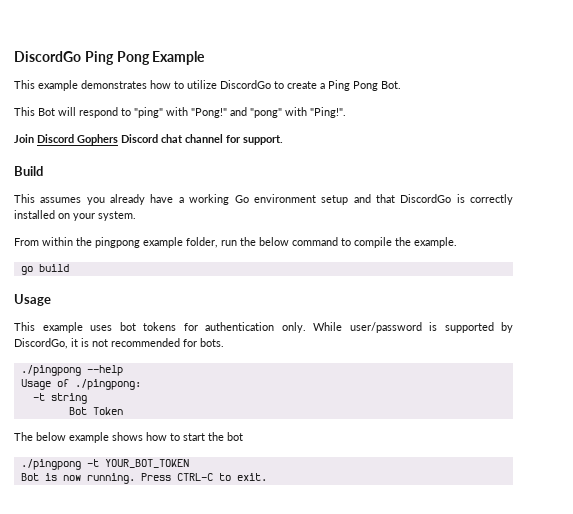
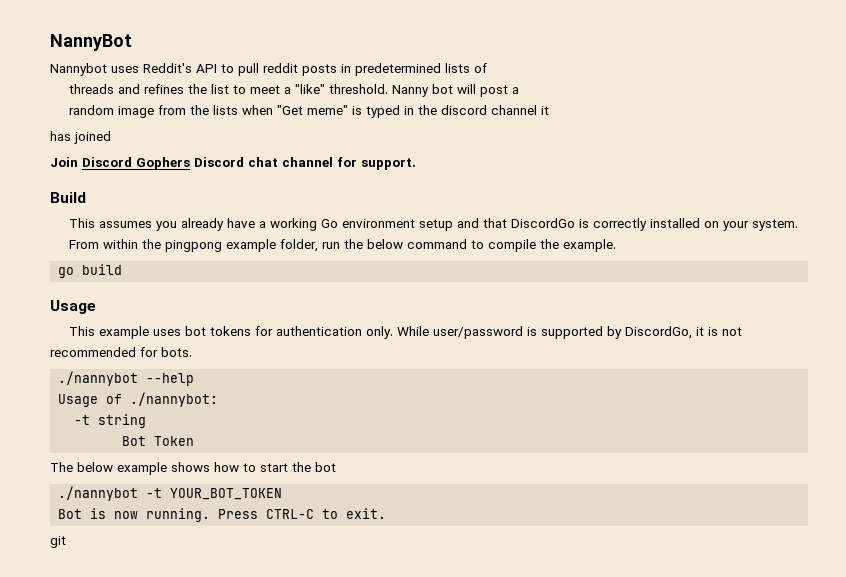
[14,51,206,65] [14,80,401,91] [14,107,346,118] DiscordGo Ping Pong Example // This example demonstrates how to utilize DiscordGo to create a Ping Pong Bot. // This Bot will respond to "ping" with "Pong!" and "pong" with "Ping!". -> [50,34,132,51] [50,63,487,76] [69,84,520,97] [69,105,550,118] [50,131,111,144] NannyBot // Nannybot uses Reddit's API to pull reddit posts in predetermined lists of // threads and refines the list to meet a "like" threshold. Nanny bot will post a // random image from the lists when "Get meme" is typed in the discord channel it // has joined
[20,365,81,376] ./pingpong -> [58,371,139,386] ./nannybot
[74,379,141,390] ./pingpong: -> [130,392,219,407] ./nannybot:
[20,459,81,470] ./pingpong -> [58,486,139,501] ./nannybot
(267, 477) none -> [50,536,66,548] // git

